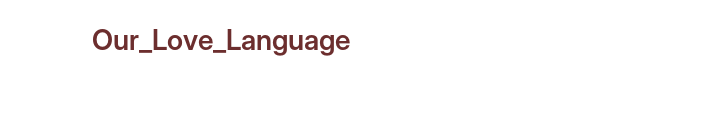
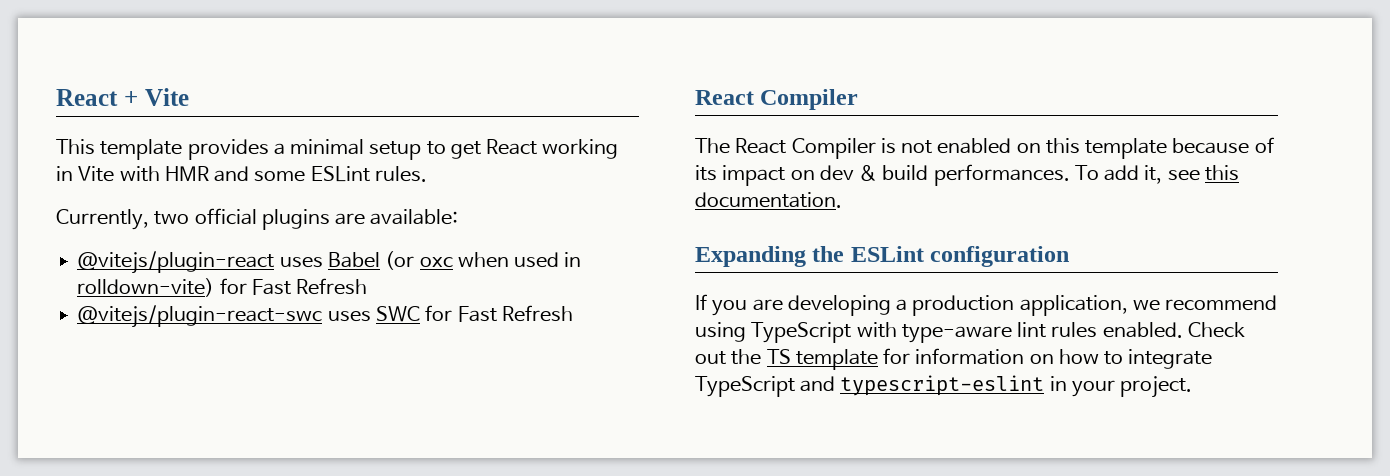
[92,29,350,56] Our_Love_Language -> [56,88,189,106] [56,139,619,160] [56,166,427,182] [56,208,459,230] [77,251,582,274] [77,278,368,297] [77,305,573,328] [695,89,859,110] [695,137,1274,159] [695,164,1239,186] [695,192,842,208] [695,246,1070,267] [695,294,1278,316] [695,322,1245,343] [695,348,1213,370] [695,375,1193,398] React + Vite // This template provides a minimal setup to get React working in Vite with HMR and some ESLint rules. // Currently, two official plugins are available: // @vitejs/plugin-react uses Babel (or oxc when used in rolldown-vite) for Fast Refresh // @vitejs/plugin-react-swc uses SWC for Fast Refresh // React Compiler // The React Compiler is not enabled on this template because of its impact on dev & build performances. To add it, see this documentation. // Expanding the ESLint configuration // If you are developing a production application, we recommend using TypeScript with type-aware lint rules enabled. Check out the TS template for information on how to integrate TypeScript and typescript-eslint in your project.

